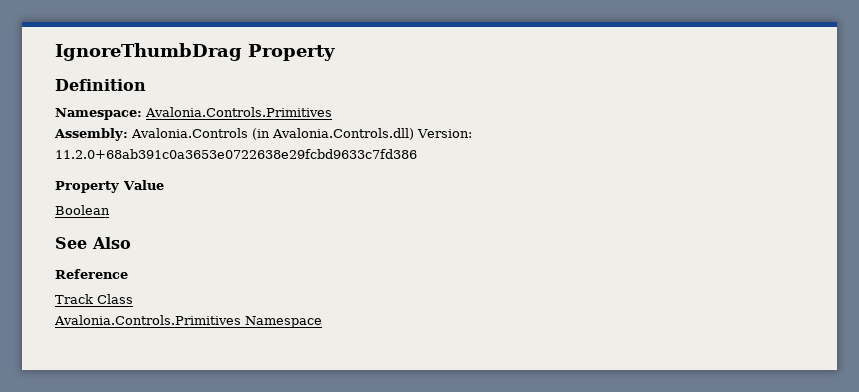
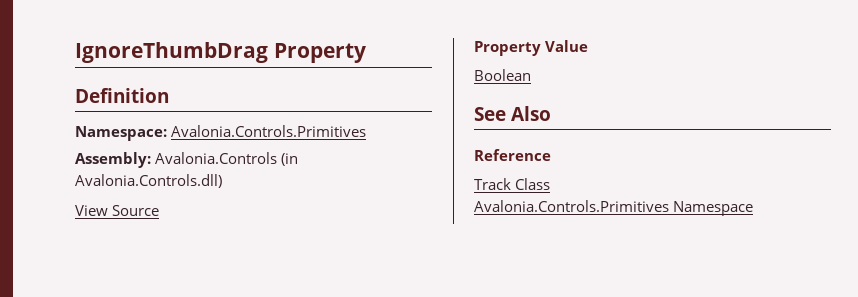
[417,129,472,138] [55,149,417,159] Version: 11.2.0+68ab391c0a3653e0722638e29fcbd9633c7fd386 -> [75,205,160,216] // View Source

